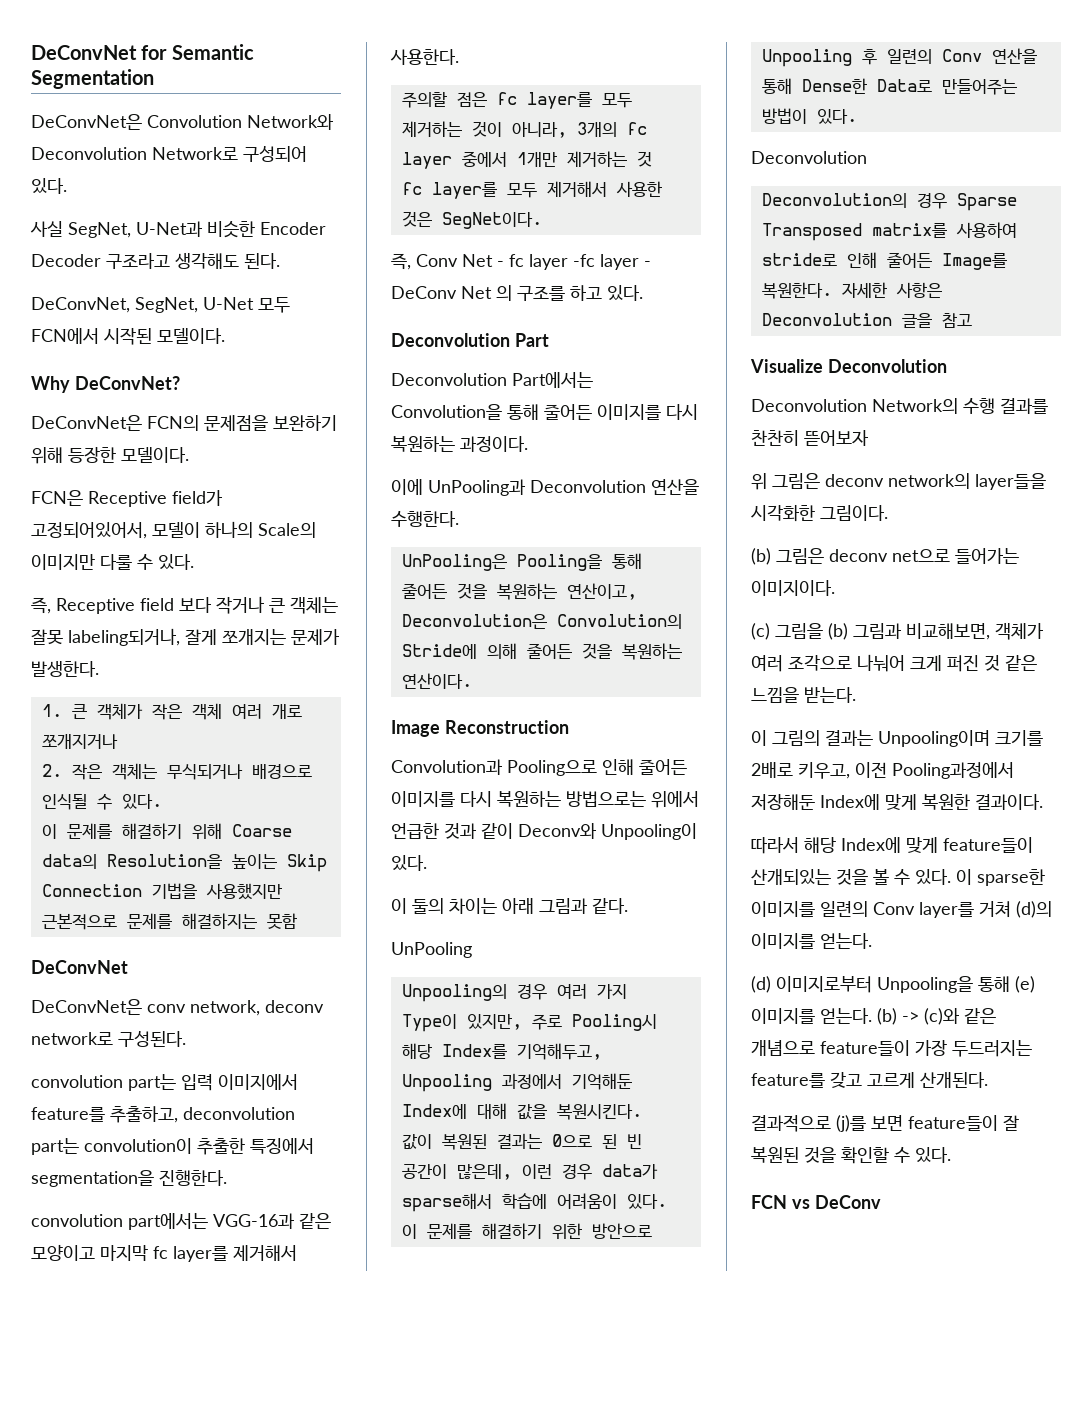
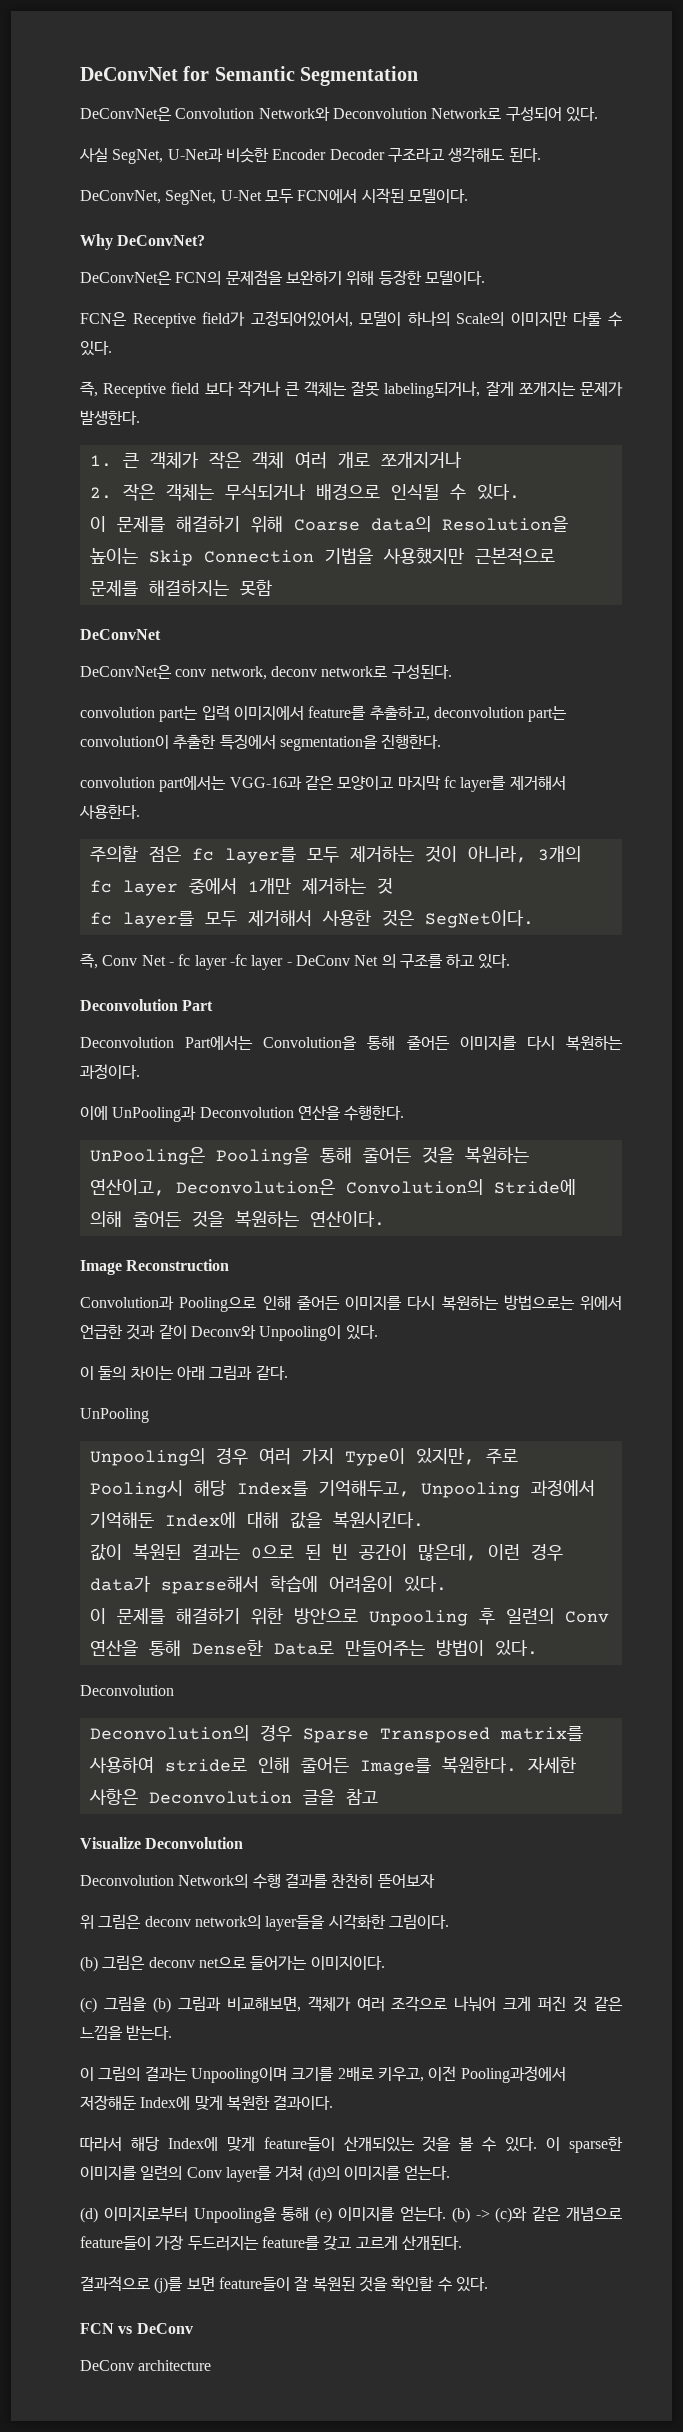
(881, 1202) none -> [80,2360,212,2371] // DeConv architecture

